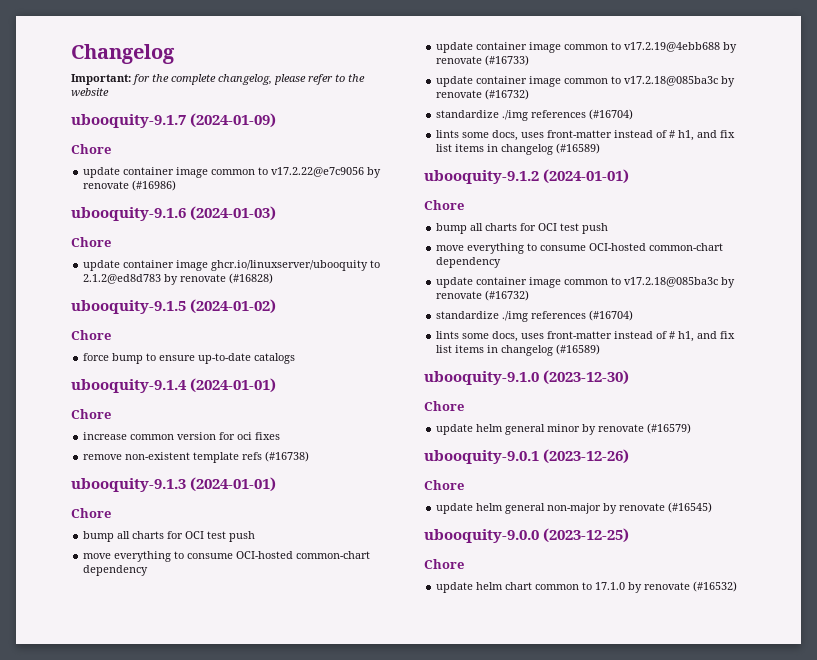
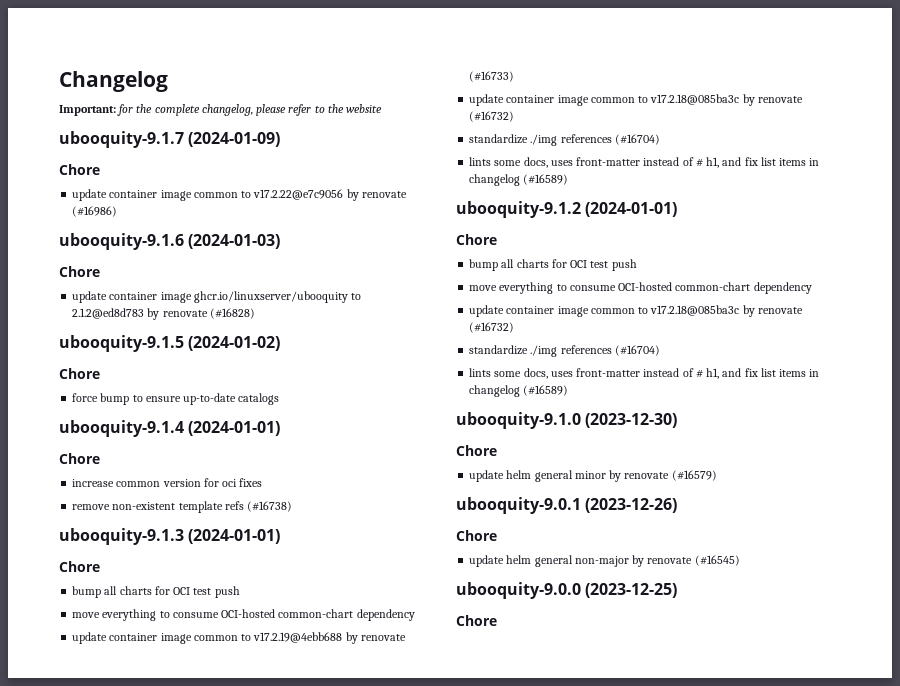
[436,581,738,593] // update helm chart common to 17.1.0 by renovate (#16532) -> (497, 620) none

